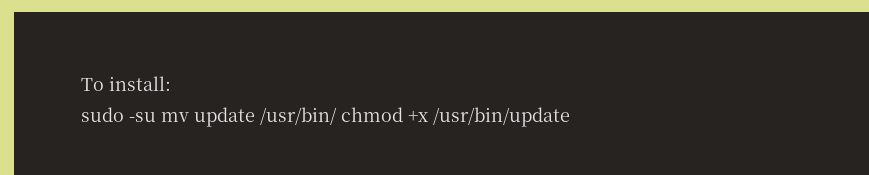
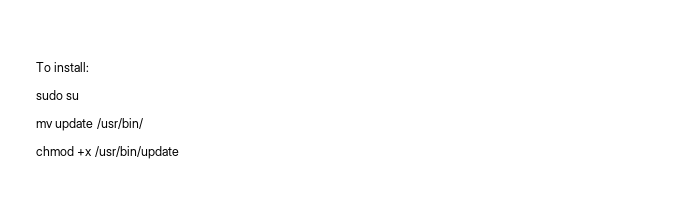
[129,112,156,122] -su -> [66,93,80,100] su //
(337, 116) none -> (143, 123) //

